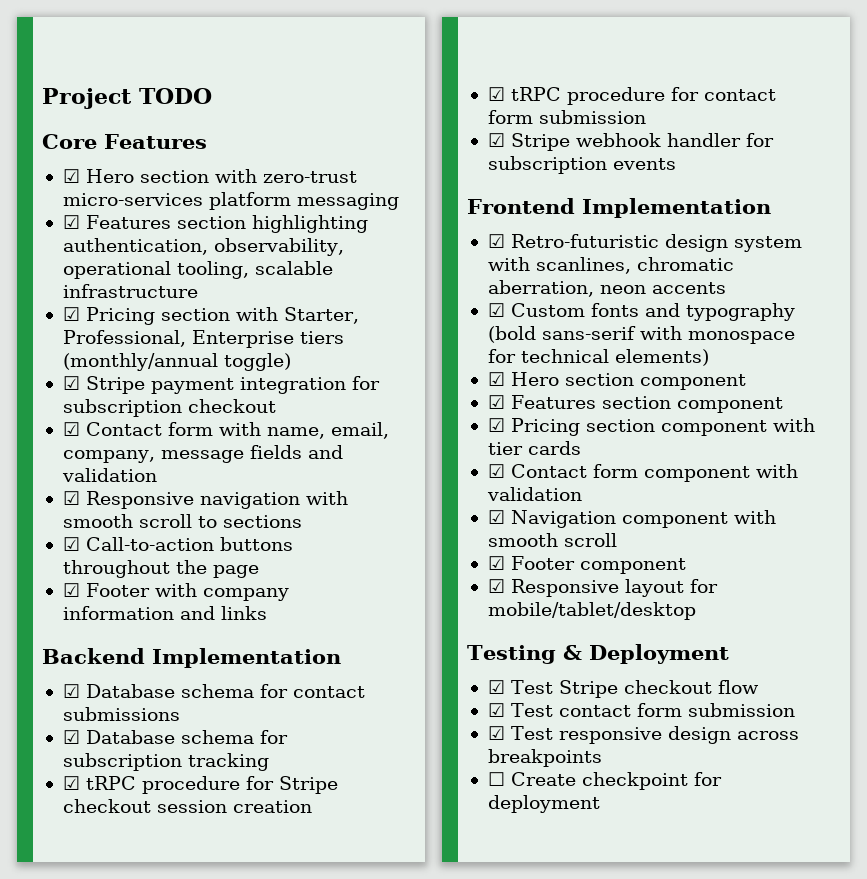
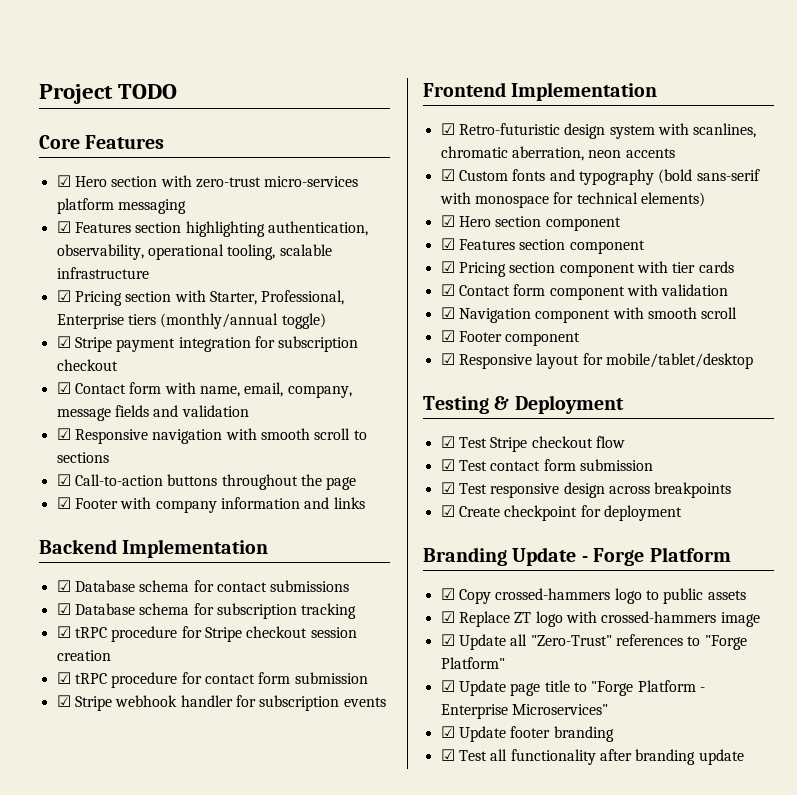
[487,772,505,786] ☐ -> [440,505,455,517] ☑
(600, 804) none -> [423,547,731,566] [440,588,746,604] [440,611,760,627] [440,634,747,650] [440,657,505,669] [440,680,705,696] [440,704,608,719] [440,726,614,742] [440,749,744,765] // Branding Update - Forge Platform // ☑ Copy crossed-hammers logo to public assets // ☑ Replace ZT logo with crossed-hammers image // ☑ Update all "Zero-Trust" references to "Forge Platform" // ☑ Update page title to "Forge Platform - Enterprise Microservices" // ☑ Update footer branding // ☑ Test all functionality after branding update

